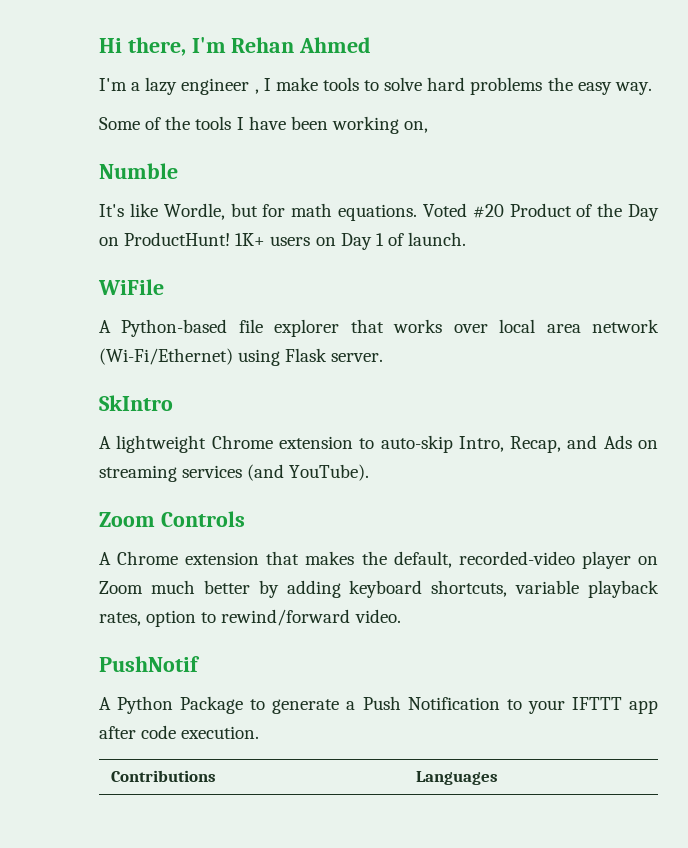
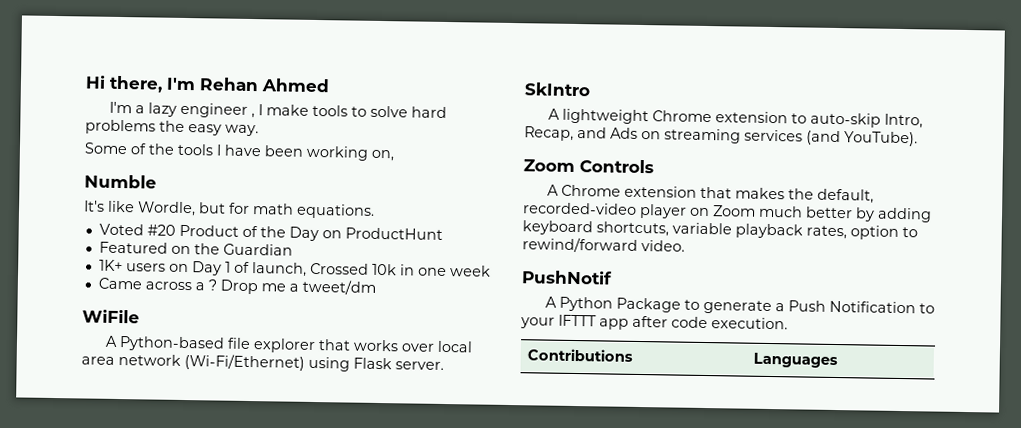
(417, 212) none -> (375, 211) //
[124,232,231,246] ProductHunt! -> [344,227,443,240] [98,241,293,256] ProductHunt // Featured on the Guardian //
[408,232,467,246] launch. -> [251,262,491,277] [97,277,376,295] launch, Crossed 10k in one week // Came across a ? Drop me a tweet/dm

